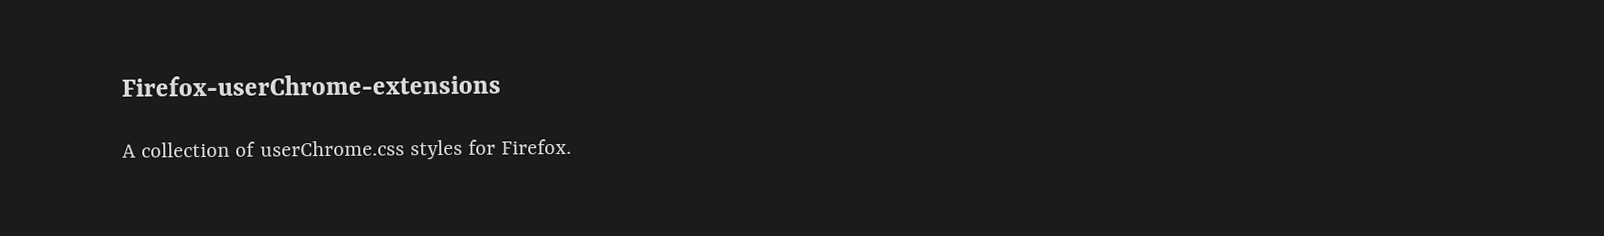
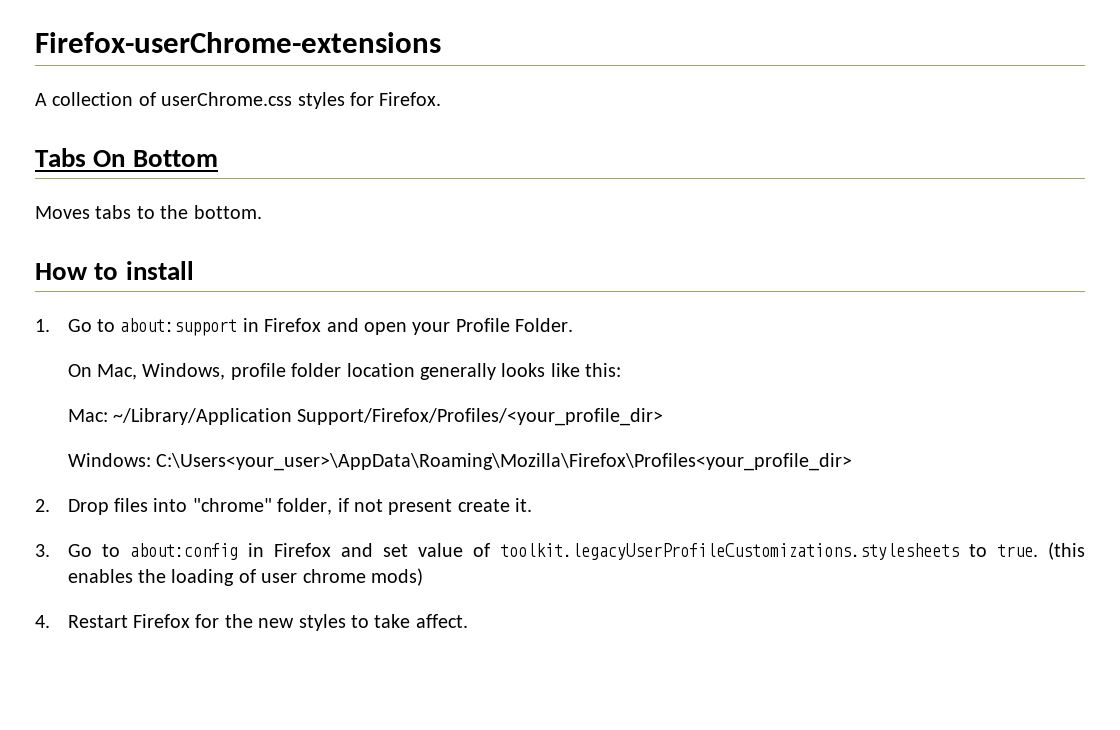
(573, 146) none -> [35,148,218,167] [35,205,262,219] [35,261,194,280] [35,318,574,336] [67,363,622,380] [67,408,664,426] [67,453,853,471] [35,498,533,515] [35,542,1085,560] [67,568,424,586] [35,614,468,631] // Tabs On Bottom // Moves tabs to the bottom. // How to install // 1. Go to about:support in Firefox and open your Profile Folder. // On Mac, Windows, profile folder location generally looks like this: // Mac: ~/Library/Application Support/Firefox/Profiles/<your_profile_dir> // Windows: C:\Users<your_user>\AppData\Roaming\Mozilla\Firefox\Profiles<your_profile_dir> // 2. Drop files into "chrome" folder, if not present create it. // 3. Go to about:config in Firefox and set value of toolkit.legacyUserProfileCustomizations.stylesheets to true. (this enables the loading of user chrome mods) // 4. Restart Firefox for the new styles to take affect.

